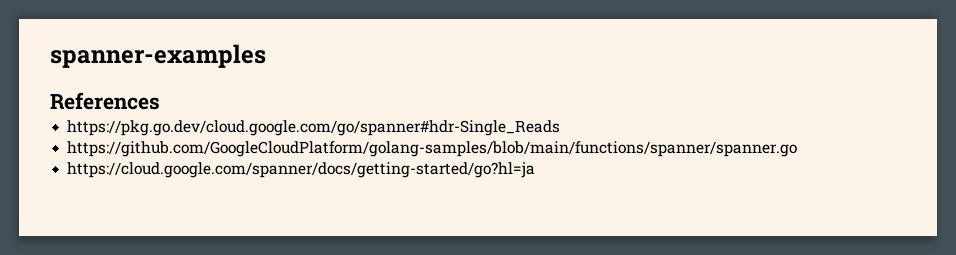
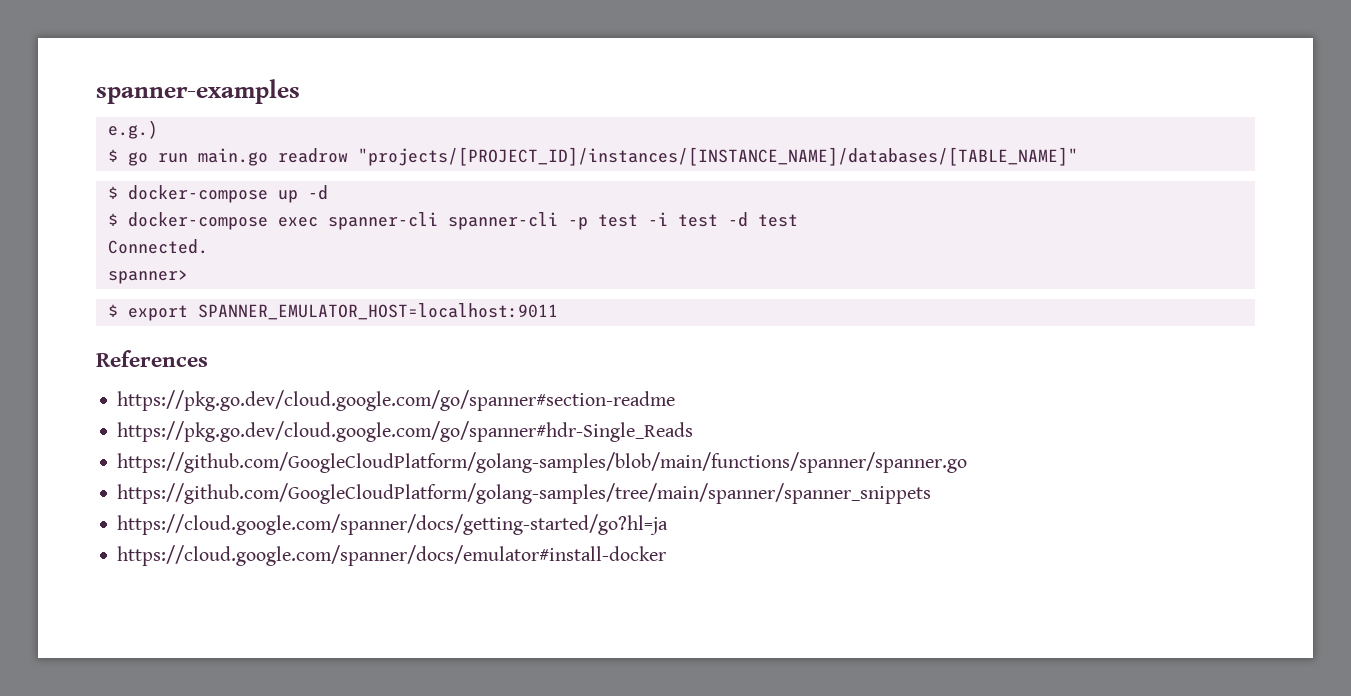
(266, 56) none -> [107,120,158,139] [107,147,1078,166] [107,185,328,203] [107,212,798,230] [107,239,208,254] [107,270,188,284] [107,303,558,321] // e.g.) // $ go run main.go readrow "projects/[PROJECT_ID]/instances/[INSTANCE_NAME]/databases/[TABLE_NAME]" // $ docker-compose up -d // $ docker-compose exec spanner-cli spanner-cli -p test -i test -d test // Connected. // spanner> // $ export SPANNER_EMULATOR_HOST=localhost:9011
(160, 101) none -> [117,390,676,411] // https://pkg.go.dev/cloud.google.com/go/spanner#section-readme
(798, 149) none -> [117,483,932,504] // https://github.com/GoogleCloudPlatform/golang-samples/tree/main/spanner/spanner_snippets
(536, 170) none -> [117,545,667,566] // https://cloud.google.com/spanner/docs/emulator#install-docker

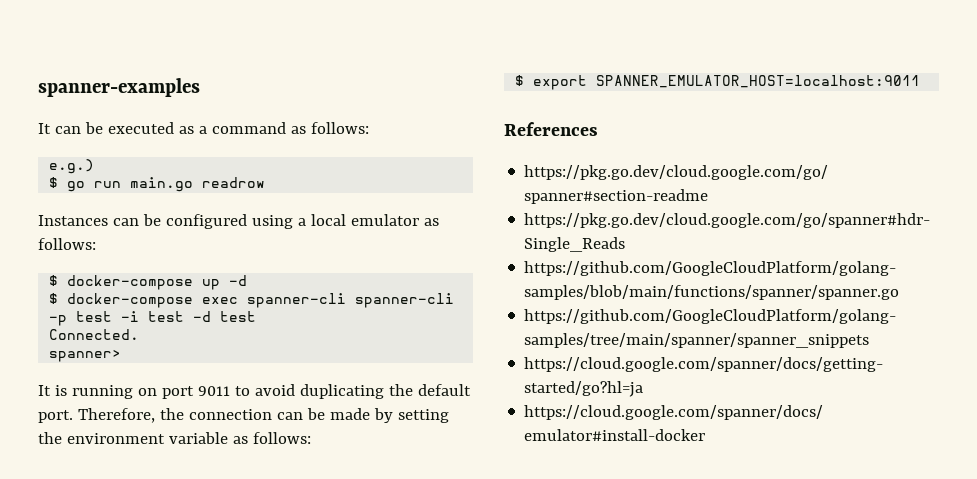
(300, 91) none -> [38,122,369,134] // It can be executed as a command as follows:
[357,147,1078,166] "projects/[PROJECT_ID]/instances/[INSTANCE_NAME]/databases/[TABLE_NAME]" -> [38,214,439,229] [38,238,96,250] // Instances can be configured using a local emulator as follows:
(188, 277) none -> [38,384,471,399] [38,408,449,423] [38,432,311,444] // It is running on port 9011 to avoid duplicating the default port. Therefore, the connection can be made by setting the environment variable as follows:

